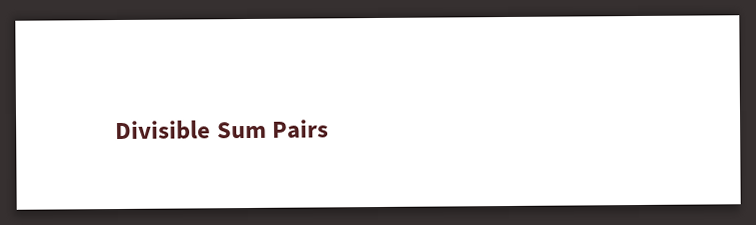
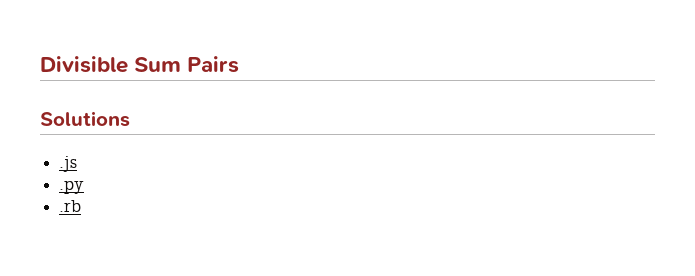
(330, 129) none -> [40,111,130,127] [59,156,78,172] [59,180,85,194] [59,200,82,212] // Solutions // .js // .py // .rb

